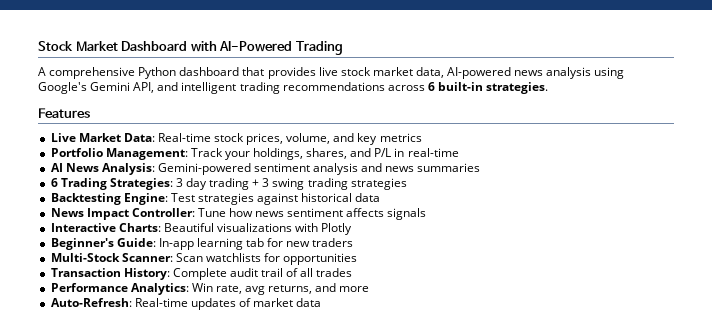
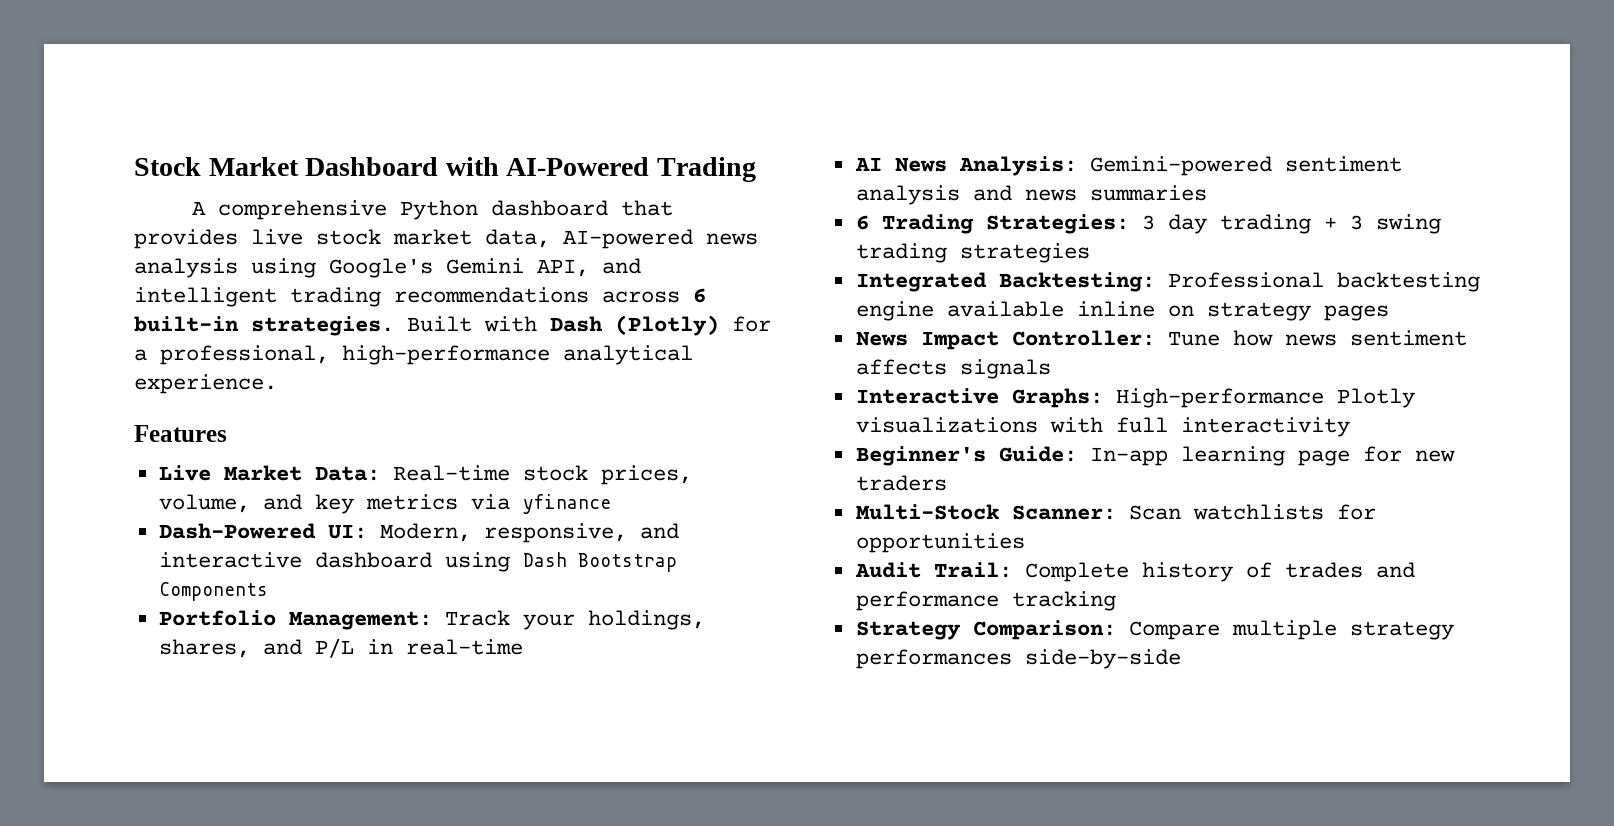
(549, 88) none -> [407,315,771,336] [134,345,693,365] [134,374,277,394] Built with Dash (Plotly) for a professional, high-performance analytical experience.
(422, 137) none -> [470,494,611,514] [158,523,679,543] [158,552,677,572] [158,582,268,601] via yfinance // Dash-Powered UI: Modern, responsive, and interactive dashboard using Dash Bootstrap Components
[50,193,381,205] Backtesting Engine: Test strategies against historical data -> [855,272,1480,292] [855,301,1389,321] Integrated Backtesting: Professional backtesting engine available inline on strategy pages
[118,223,353,235] Charts: Beautiful visualizations with Plotly -> [1011,388,1415,408] [855,417,1350,437] Graphs: High-performance Plotly visualizations with full interactivity
[246,238,265,247] tab -> [1297,450,1350,466] page
[50,268,353,280] [50,283,370,295] [50,298,322,310] Transaction History: Complete audit trail of all trades // Performance Analytics: Win rate, avg returns, and more // Auto-Refresh: Real-time updates of market data -> [854,562,1415,582] [855,591,1116,611] [855,620,1454,640] [855,649,1181,669] Audit Trail: Complete history of trades and performance tracking // Strategy Comparison: Compare multiple strategy performances side-by-side

